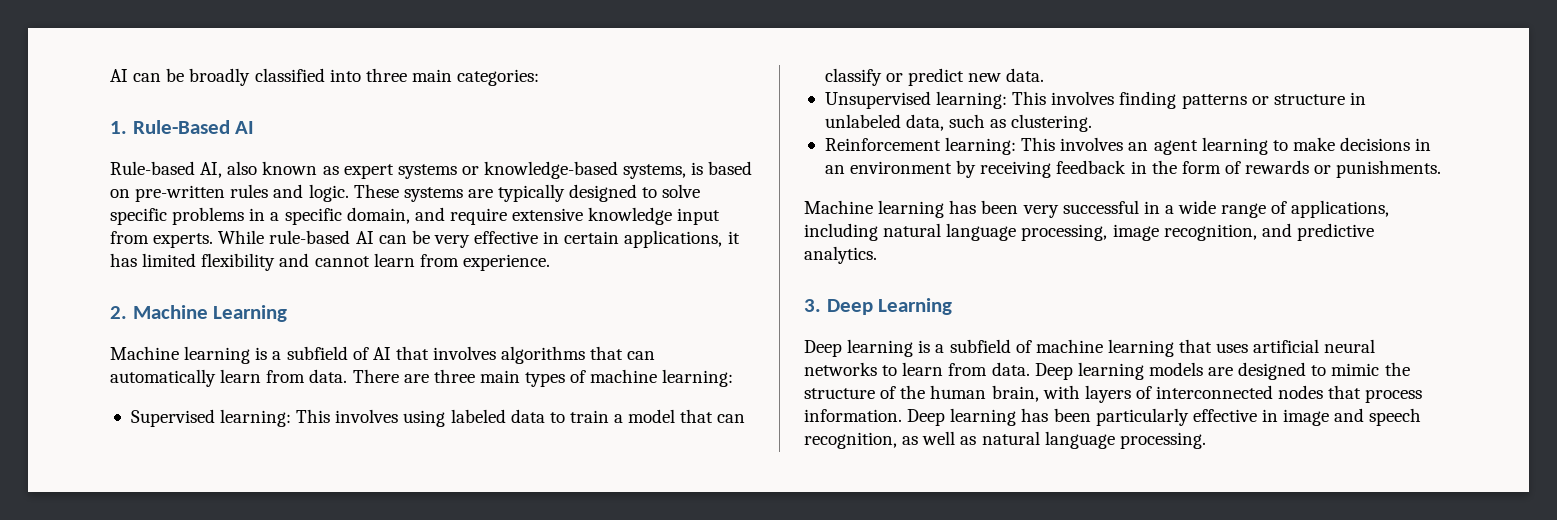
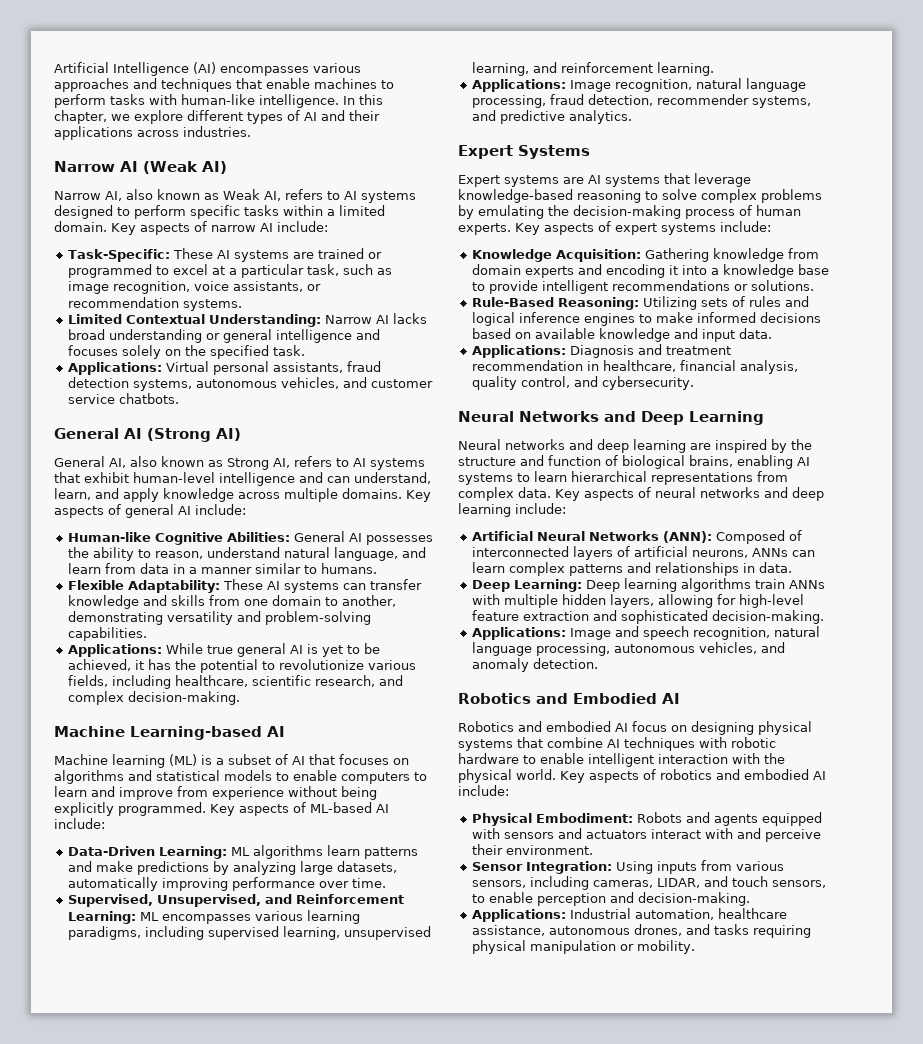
[110,68,540,86] [110,120,255,134] [110,161,753,179] [110,184,701,202] [110,207,721,225] [110,230,740,248] [110,253,550,271] [110,305,288,322] [110,346,348,364] AI can be broadly classified into three main categories: // 1. Rule-Based AI // Rule-based AI, also known as expert systems or knowledge-based systems, is based on pre-written rules and logic. These systems are typically designed to solve specific problems in a specific domain, and require extensive knowledge input from experts. While rule-based AI can be very effective in certain applications, it has limited flexibility and cannot learn from experience. // 2. Machine Learning // Machine learning is a subfield -> [54,62,361,76] [54,78,394,92] [54,94,383,108] [54,110,380,124] [54,126,251,140] [54,161,227,174] [54,189,416,203] [54,205,385,219] [54,221,328,235] [68,248,383,262] [68,264,393,278] [68,281,322,294] [68,297,243,311] [68,313,428,327] [68,329,381,343] [68,345,306,359] [68,361,382,375] [68,377,434,391] [68,393,180,404] [54,428,241,442] [54,456,425,470] [54,472,431,486] [54,488,431,502] [54,504,246,518] [68,531,434,545] [68,547,427,561] [68,563,378,574] [68,579,423,593] [68,595,397,609] [68,611,372,625] [68,627,148,641] [68,643,381,657] [68,659,417,673] [68,675,404,689] [68,691,241,705] [54,726,285,740] [54,754,271,768] Artificial Intelligence (AI) encompasses various approaches and techniques that enable machines to perform tasks with human-like intelligence. In this chapter, we explore different types of AI and their applications across industries. // Narrow AI (Weak AI) // Narrow AI, also known as Weak AI, refers to AI systems designed to perform specific tasks within a limited domain. Key aspects of narrow AI include: // Task-Specific: These AI systems are trained or programmed to excel at a particular task, such as image recognition, voice assistants, or recommendation systems. // Limited Contextual Understanding: Narrow AI lacks broad understanding or general intelligence and focuses solely on the specified task. // Applications: Virtual personal assistants, fraud detection systems, autonomous vehicles, and customer service chatbots. // General AI (Strong AI) // General AI, also known as Strong AI, refers to AI systems that exhibit human-level intelligence and can understand, learn, and apply knowledge across multiple domains. Key aspects of general AI include: // Human-like Cognitive Abilities: General AI possesses the ability to reason, understand natural language, and learn from data in a manner similar to humans. // Flexible Adaptability: These AI systems can transfer knowledge and skills from one domain to another, demonstrating versatility and problem-solving capabilities. // Applications: While true general AI is yet to be achieved, it has the potential to revolutionize various fields, including healthcare, scientific research, and complex decision-making. // Machine Learning-based AI // Machine learning (ML) is a subset
[433,346,656,364] [110,369,734,387] [130,409,746,427] [824,68,1045,86] [824,91,1366,109] [824,114,1093,132] [824,137,1432,155] [824,160,1442,178] [804,200,1390,218] [804,223,1374,241] [804,246,877,264] [804,298,953,315] [804,339,1376,357] [804,362,1410,380] [804,385,1423,403] [804,408,1422,426] [804,431,1206,449] involves algorithms that can automatically learn from data. There are three main types of machine learning: // Supervised learning: This involves using labeled data to train a model that can classify or predict new data. // Unsupervised learning: This involves finding patterns or structure in unlabeled data, such as clustering. // Reinforcement learning: This involves an agent learning to make decisions in an environment by receiving feedback in the form of rewards or punishments. // Machine learning has been very successful in a wide range of applications, including natural language processing, image recognition, and predictive analytics. // 3. Deep Learning // Deep learning is a subfield of machine learning that uses artificial neural networks to learn from data. Deep learning models are designed to mimic the structure of the human brain, with layers of interconnected nodes that process information. Deep learning has been particularly effective in image and speech recognition, as well as natural language processing. -> [339,754,409,765] [54,770,427,784] [54,786,377,800] [54,802,389,816] [54,818,105,829] [68,845,419,859] [68,861,398,875] [68,877,387,891] [68,894,405,907] [68,910,361,924] [68,926,432,940] [472,62,715,76] [472,78,807,92] [472,94,812,108] [472,110,633,124] [458,145,590,159] [458,173,751,187] [458,189,822,203] [458,205,801,219] [458,221,771,235] [472,248,820,262] [472,264,830,278] [472,280,815,294] [472,296,810,310] [472,312,822,326] [472,328,773,342] [472,344,732,358] [472,360,799,374] [472,376,695,390] [458,411,764,425] [458,439,812,453] [458,455,810,469] [458,471,788,485] [458,487,824,501] [458,503,566,517] [472,530,803,544] [472,546,816,560] [472,562,793,576] [472,578,826,592] [472,594,805,608] [472,610,825,624] [472,626,821,640] [472,642,786,656] [472,658,599,672] [458,693,680,704] [458,721,812,735] [458,737,776,751] [458,753,785,767] [458,769,826,783] [458,785,509,796] [472,812,823,826] [472,828,822,842] [472,844,594,855] [472,860,785,874] [472,876,827,890] [472,892,751,906] [472,908,788,922] [472,924,812,938] [472,940,696,954] focuses on algorithms and statistical models to enable computers to learn and improve from experience without being explicitly programmed. Key aspects of ML-based AI include: // Data-Driven Learning: ML algorithms learn patterns and make predictions by analyzing large datasets, automatically improving performance over time. // Supervised, Unsupervised, and Reinforcement Learning: ML encompasses various learning paradigms, including supervised learning, unsupervised learning, and reinforcement learning. // Applications: Image recognition, natural language processing, fraud detection, recommender systems, and predictive analytics. // Expert Systems // Expert systems are AI systems that leverage knowledge-based reasoning to solve complex problems by emulating the decision-making process of human experts. Key aspects of expert systems include: // Knowledge Acquisition: Gathering knowledge from domain experts and encoding it into a knowledge base to provide intelligent recommendations or solutions. // Rule-Based Reasoning: Utilizing sets of rules and logical inference engines to make informed decisions based on available knowledge and input data. // Applications: Diagnosis and treatment recommendation in healthcare, financial analysis, quality control, and cybersecurity. // Neural Networks and Deep Learning // Neural networks and deep learning are inspired by the structure and function of biological brains, enabling AI systems to learn hierarchical representations from complex data. Key aspects of neural networks and deep learning include: // Artificial Neural Networks (ANN): Composed of interconnected layers of artificial neurons, ANNs can learn complex patterns and relationships in data. // Deep Learning: Deep learning algorithms train ANNs with multiple hidden layers, allowing for high-level feature extraction and sophisticated decision-making. // Applications: Image and speech recognition, natural language processing, autonomous vehicles, and anomaly detection. // Robotics and Embodied AI // Robotics and embodied AI focus on designing physical systems that combine AI techniques with robotic hardware to enable intelligent interaction with the physical world. Key aspects of robotics and embodied AI include: // Physical Embodiment: Robots and agents equipped with sensors and actuators interact with and perceive their environment. // Sensor Integration: Using inputs from various sensors, including cameras, LIDAR, and touch sensors, to enable perception and decision-making. // Applications: Industrial automation, healthcare assistance, autonomous drones, and tasks requiring physical manipulation or mobility.

